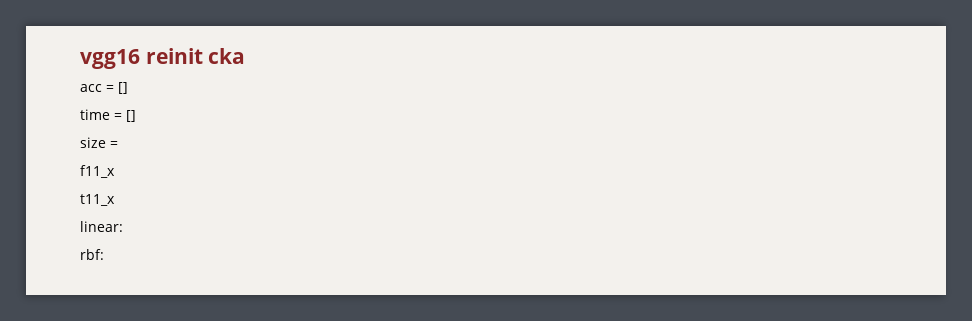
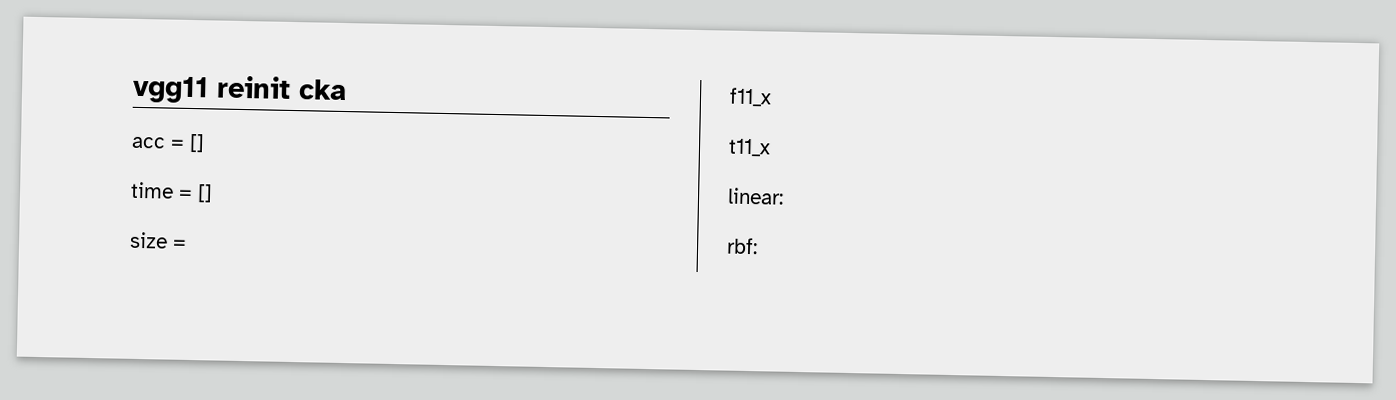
[80,49,140,69] vgg16 -> [132,75,209,104] vgg11

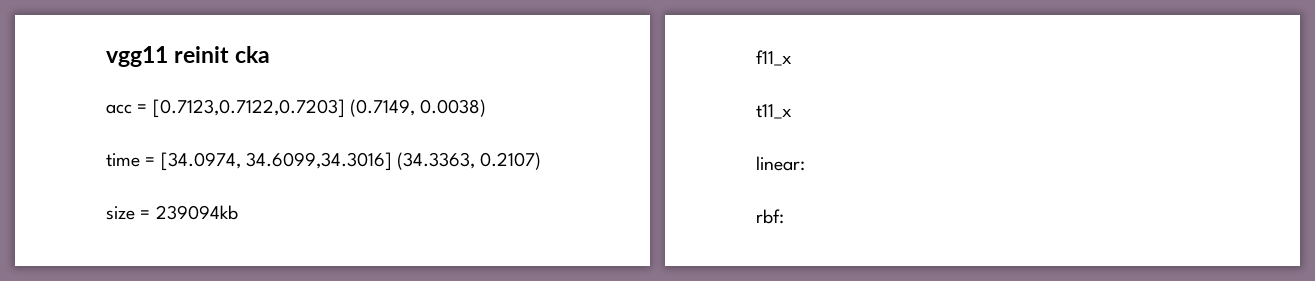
[189,133,205,153] [] -> [152,99,487,118] [0.7123,0.7122,0.7203] (0.7149, 0.0038)
[197,184,213,203] [] -> [160,152,542,171] [34.0974, 34.6099,34.3016] (34.3363, 0.2107)
(187, 244) none -> [155,205,238,220] 239094kb

